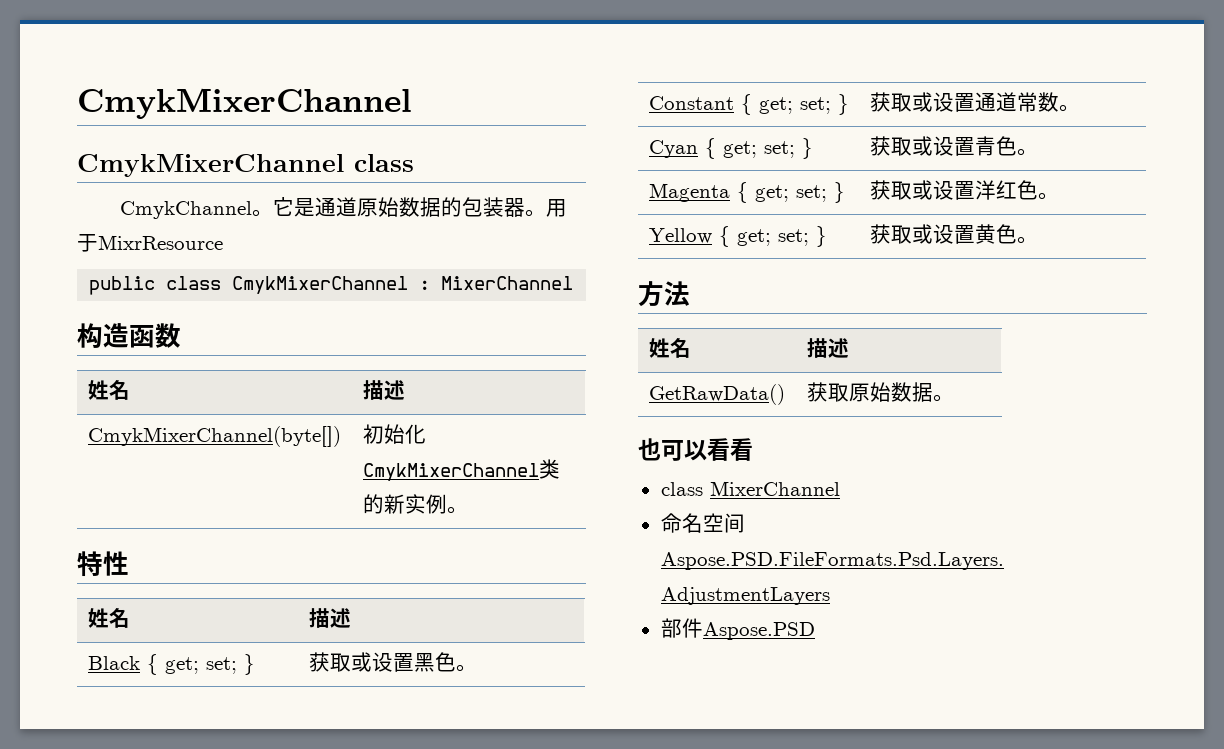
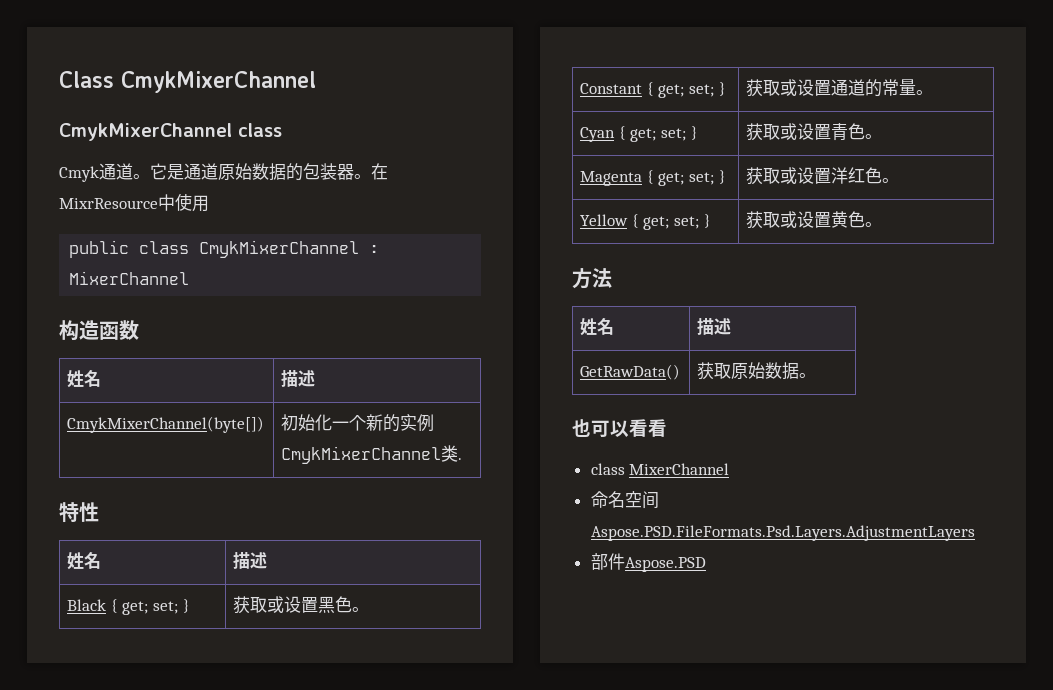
(77, 103) none -> [59,71,114,88] Class
[119,201,252,219] CmykChannel -> [59,163,133,182] Cmyk通道
(546, 213) none -> [371,163,388,180] [59,193,192,211] 在MixrResource中使
[77,234,223,252] 于MixrResource -> (209, 203) none
[362,459,560,481] [362,494,468,514] CmykMixerChannel类的新实例。 -> [332,414,435,432] [281,445,463,464] 一个新的实例CmykMixerChannel类.
[1016,92,1059,112] 常数 -> [865,79,917,97] 的常量

